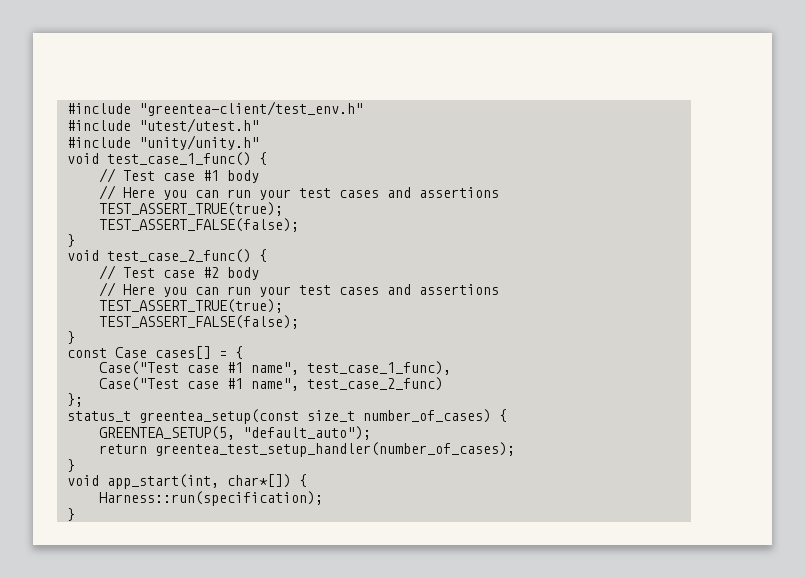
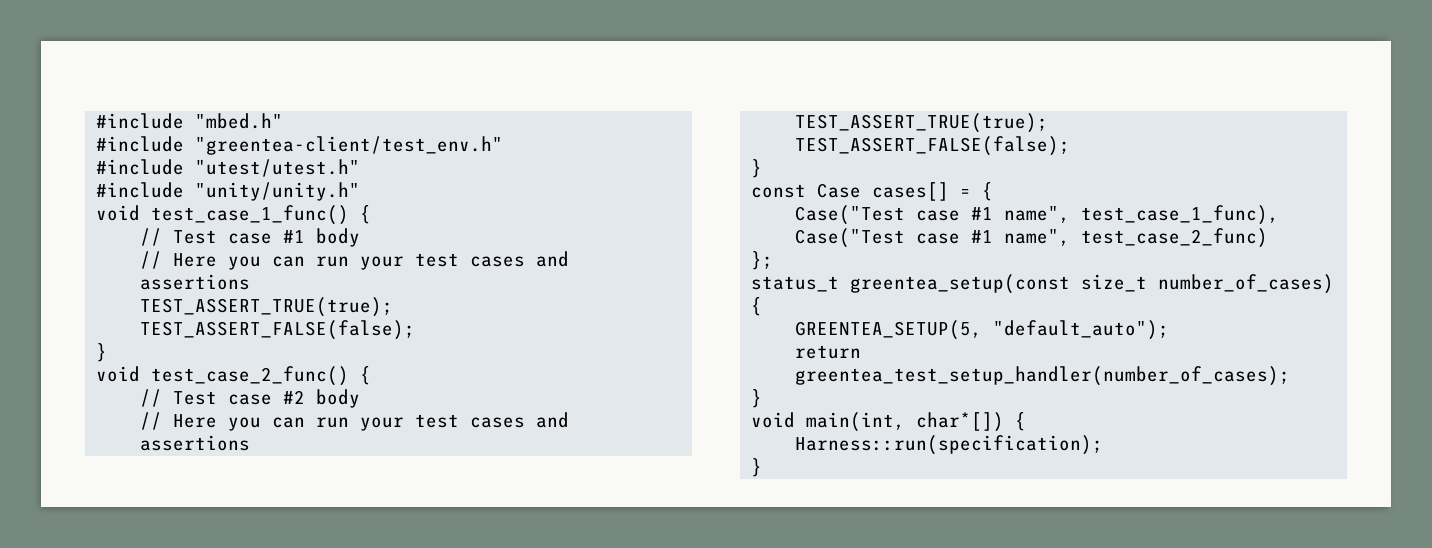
[67,103,132,114] #include -> [96,113,284,129] [96,136,185,152] #include "mbed.h" // #include
[107,474,220,489] app_start(int, -> [806,412,906,432] main(int,

